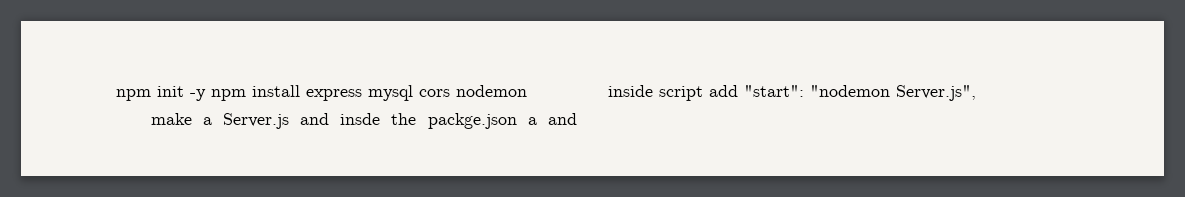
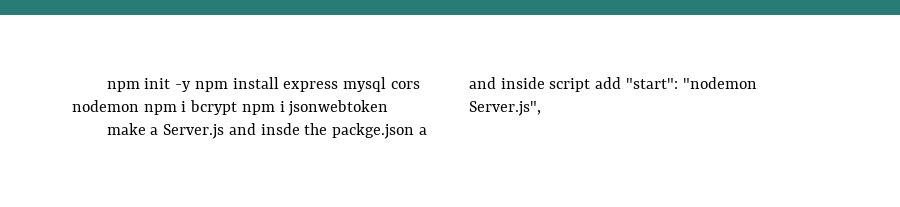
(527, 91) none -> [143,100,389,116] npm i bcrypt npm i jsonwebtoken

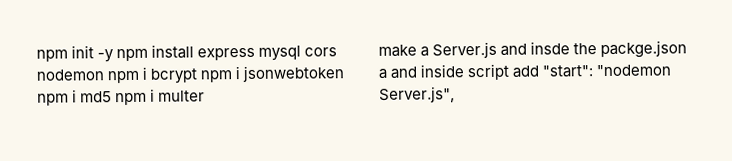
(389, 108) none -> [37,88,206,106] npm i md5 npm i multer

